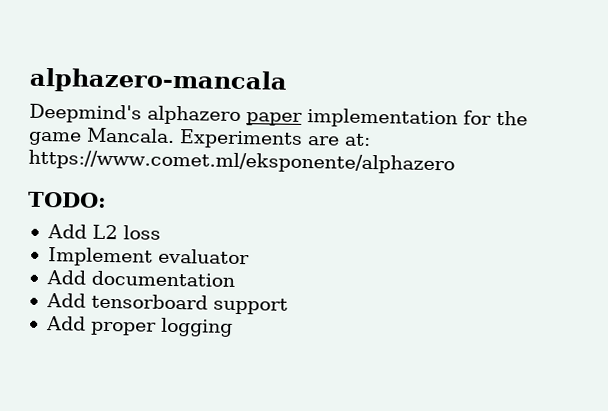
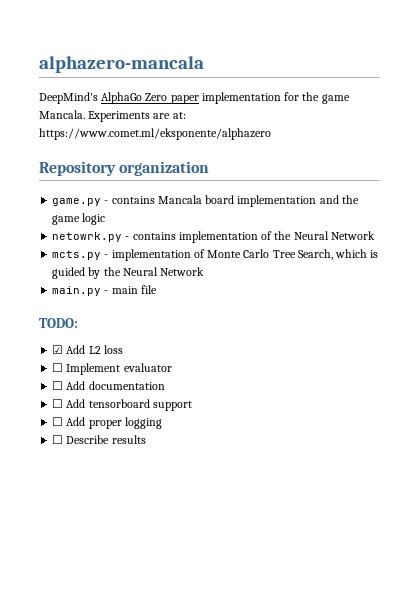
[29,103,241,126] Deepmind's alphazero -> [39,92,168,104] DeepMind's AlphaGo Zero
(455, 162) none -> [39,161,210,176] [52,195,359,207] [52,213,106,225] [52,231,375,243] [52,249,379,261] [52,267,205,279] [52,285,157,296] // Repository organization // game.py - contains Mancala board implementation and the game logic // netowrk.py - contains implementation of the Neural Network // mcts.py - implementation of Monte Carlo Tree Search, which is guided by the Neural Network // main.py - main file
(107, 199) none -> [52,345,64,354] ☑
(161, 232) none -> [52,363,64,372] ☐
(250, 256) none -> [52,381,64,390] ☐
(235, 278) none -> [52,399,64,408] ☐
(288, 306) none -> [52,417,64,426] ☐
(233, 327) none -> [52,435,146,444] // ☐ Describe results

